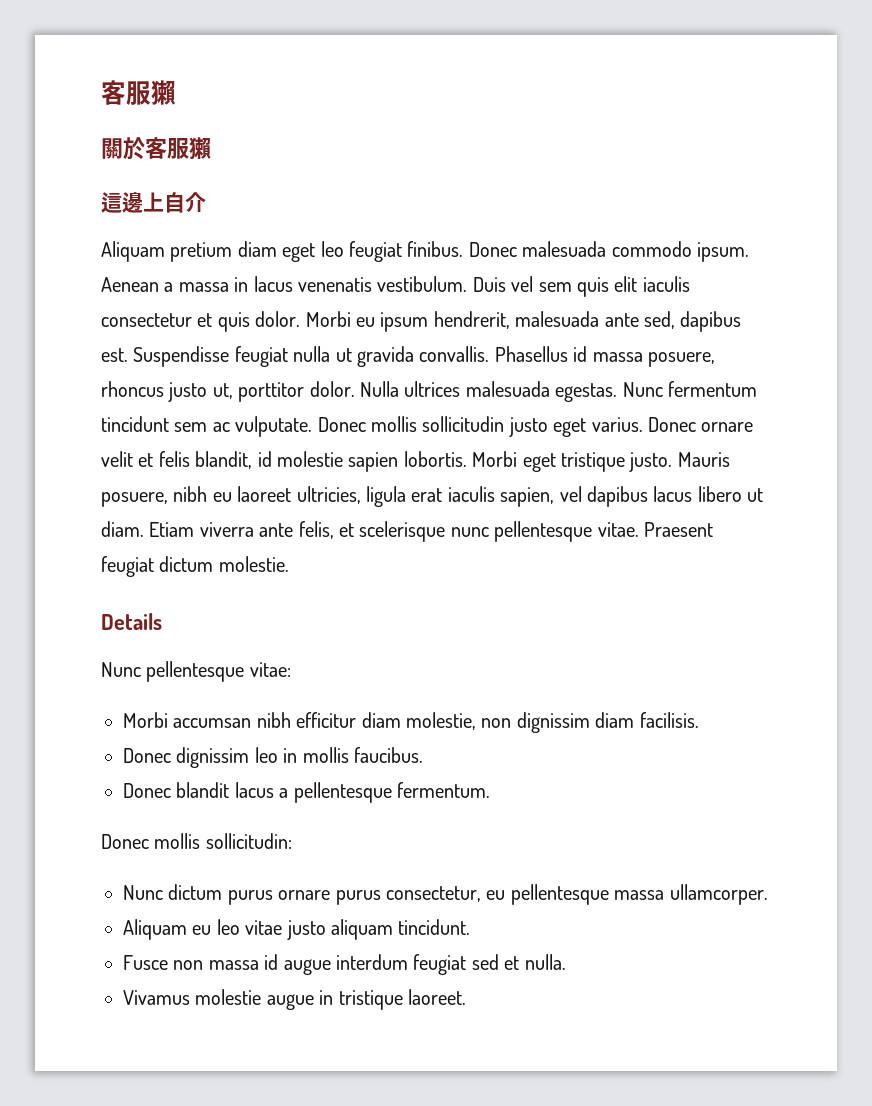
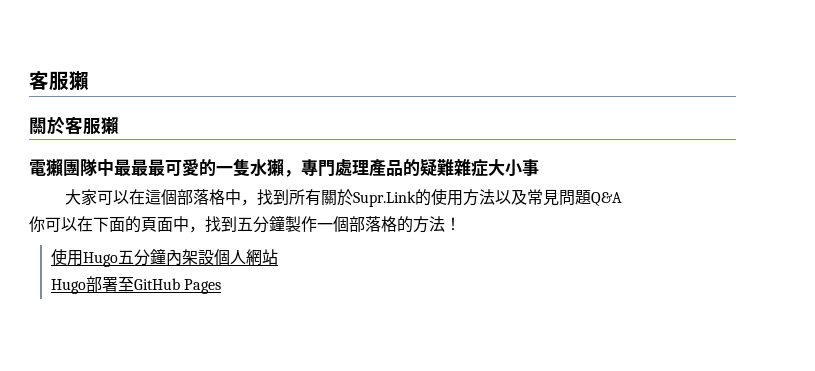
[101,192,206,213] [101,241,749,262] [101,276,690,297] [101,311,742,332] [101,346,715,367] [101,381,757,402] [101,416,754,437] [101,451,730,472] [101,486,764,507] [101,521,713,542] [101,556,289,577] [101,613,162,630] [101,661,291,682] [123,712,699,733] [123,747,423,768] [123,782,490,803] [101,833,292,849] [123,884,768,905] [123,919,471,940] [123,954,566,975] [123,989,466,1010] 這邊上自介 // Aliquam pretium diam eget leo feugiat finibus. Donec malesuada commodo ipsum. Aenean a massa in lacus venenatis vestibulum. Duis vel sem quis elit iaculis consectetur et quis dolor. Morbi eu ipsum hendrerit, malesuada ante sed, dapibus est. Suspendisse feugiat nulla ut gravida convallis. Phasellus id massa posuere, rhoncus justo ut, porttitor dolor. Nulla ultrices malesuada egestas. Nunc fermentum tincidunt sem ac vulputate. Donec mollis sollicitudin justo eget varius. Donec ornare velit et felis blandit, id molestie sapien lobortis. Morbi eget tristique justo. Mauris posuere, nibh eu laoreet ultricies, ligula erat iaculis sapien, vel dapibus lacus libero ut diam. Etiam viverra ante felis, et scelerisque nunc pellentesque vitae. Praesent feugiat dictum molestie. // Details // Nunc pellentesque vitae: // Morbi accumsan nibh efficitur diam molestie, non dignissim diam facilisis. // Donec dignissim leo in mollis faucibus. // Donec blandit lacus a pellentesque fermentum. // Donec mollis sollicitudin: // Nunc dictum purus ornare purus consectetur, eu pellentesque massa ullamcorper. // Aliquam eu leo vitae justo aliquam tincidunt. // Fusce non massa id augue interdum feugiat sed et nulla. // Vivamus molestie augue in tristique laoreet. -> [29,159,539,177] [64,189,622,207] [29,216,461,233] [51,249,279,267] [51,276,222,294] 電獺團隊中最最最可愛的一隻水獺，專門處理產品的疑難雜症大小事 // 大家可以在這個部落格中，找到所有關於Supr.Link的使用方法以及常見問題Q&A // 你可以在下面的頁面中，找到五分鐘製作一個部落格的方法！ // 使用Hugo五分鐘內架設個人網站 // Hugo部署至GitHub Pages

